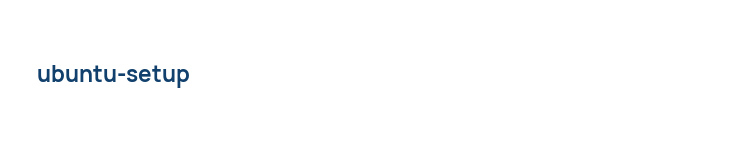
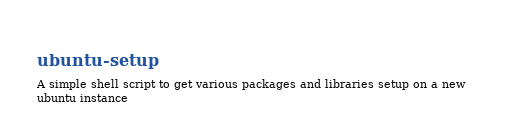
(190, 76) none -> [36,79,466,90] [37,93,128,102] // A simple shell script to get various packages and libraries setup on a new ubuntu instance

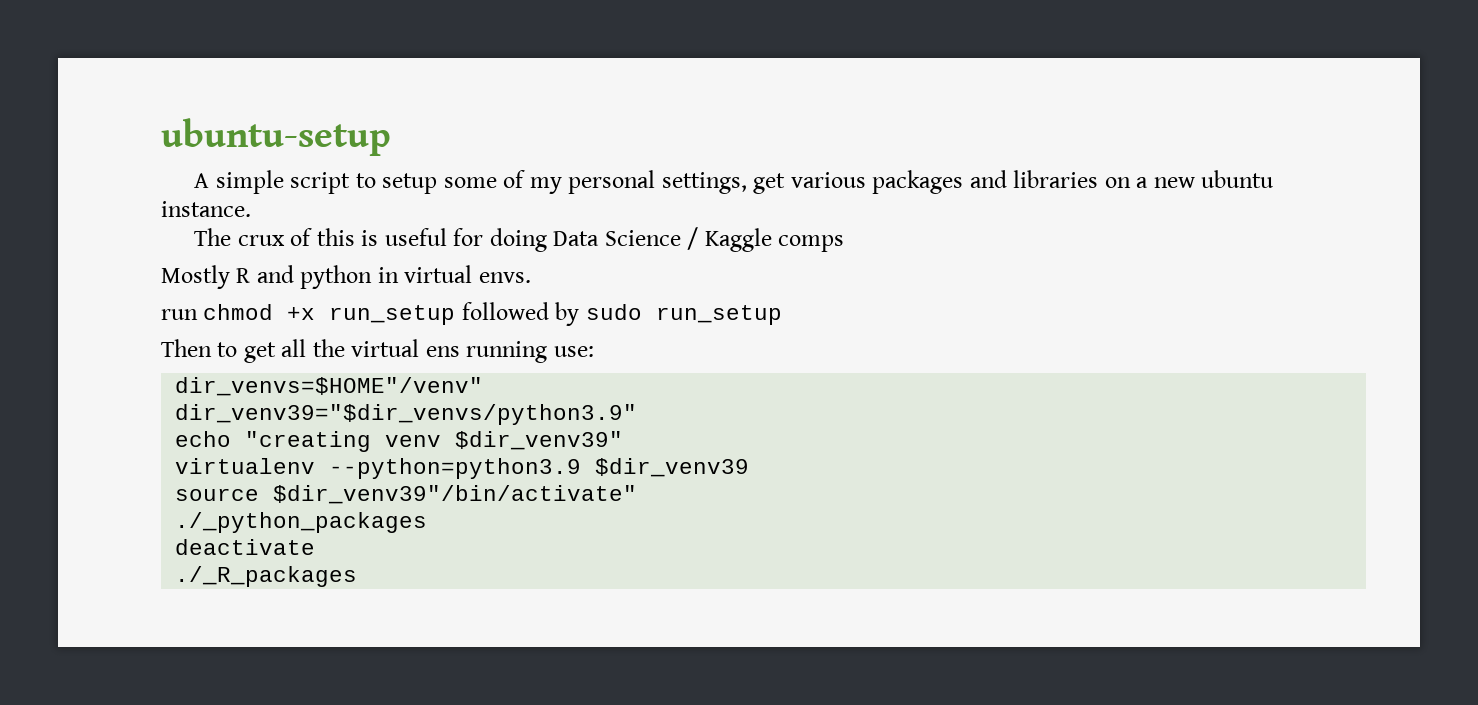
[91,79,119,88] shell -> (284, 182) none
(170, 84) none -> [382,170,747,194] setup some of my personal settings,
[378,80,409,90] setup -> (1099, 179) none
[80,94,128,102] instance -> [161,201,251,217] [194,227,845,252] [161,265,531,289] [161,302,782,326] [161,339,594,363] [175,377,484,396] [175,404,638,425] [175,431,624,452] [175,458,750,479] [175,485,638,504] [175,512,428,533] [175,539,316,555] [175,566,358,587] instance. // The crux of this is useful for doing Data Science / Kaggle comps // Mostly R and python in virtual envs. // run chmod +x run_setup followed by sudo run_setup // Then to get all the virtual ens running use: // dir_venvs=$HOME"/venv" // dir_venv39="$dir_venvs/python3.9" // echo "creating venv $dir_venv39" // virtualenv --python=python3.9 $dir_venv39 // source $dir_venv39"/bin/activate" // ./_python_packages // deactivate // ./_R_packages

